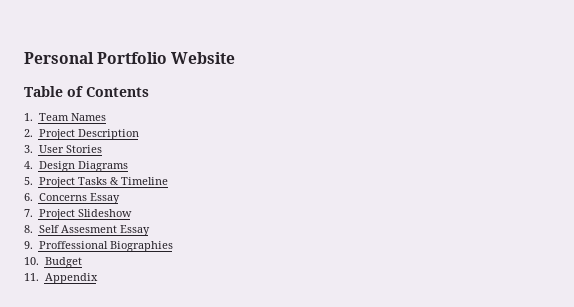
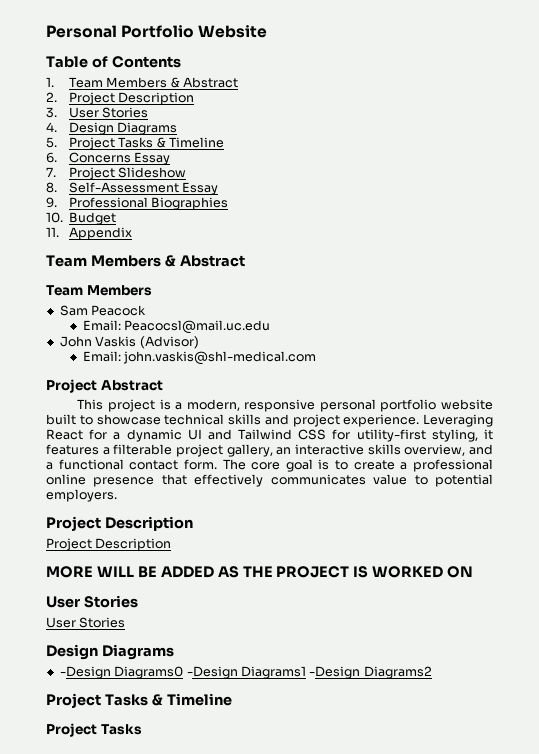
[70,113,106,121] Names -> [106,77,238,88] Members & Abstract
[38,225,117,233] Self Assesment -> [68,182,179,193] Self-Assessment
[38,241,108,249] Proffessional -> [68,197,148,208] Professional
(98, 278) none -> [46,255,245,267] [46,285,152,296] [59,305,147,316] [82,320,270,334] [59,336,199,349] [82,351,316,365] [46,379,163,393] [77,399,493,412] [46,414,493,427] [46,429,494,442] [46,444,494,457] [46,459,493,472] [46,474,493,487] [46,489,117,502] [46,516,193,531] [46,538,172,551] [46,566,474,578] [46,595,138,608] [46,617,126,628] [46,644,174,660] [59,666,432,679] [46,693,232,708] [46,723,142,737] // Team Members & Abstract // Team Members // Sam Peacock // Email: Peacocsl@mail.uc.edu // John Vaskis (Advisor) // Email: john.vaskis@shl-medical.com // Project Abstract // This project is a modern, responsive personal portfolio website built to showcase technical skills and project experience. Leveraging React for a dynamic UI and Tailwind CSS for utility-first styling, it features a filterable project gallery, an interactive skills overview, and a functional contact form. The core goal is to create a professional online presence that effectively communicates value to potential employers. // Project Description // Project Description // MORE WILL BE ADDED AS THE PROJECT IS WORKED ON // User Stories // User Stories // Design Diagrams // -Design Diagrams0 -Design Diagrams1 -Design Diagrams2 // Project Tasks & Timeline // Project Tasks

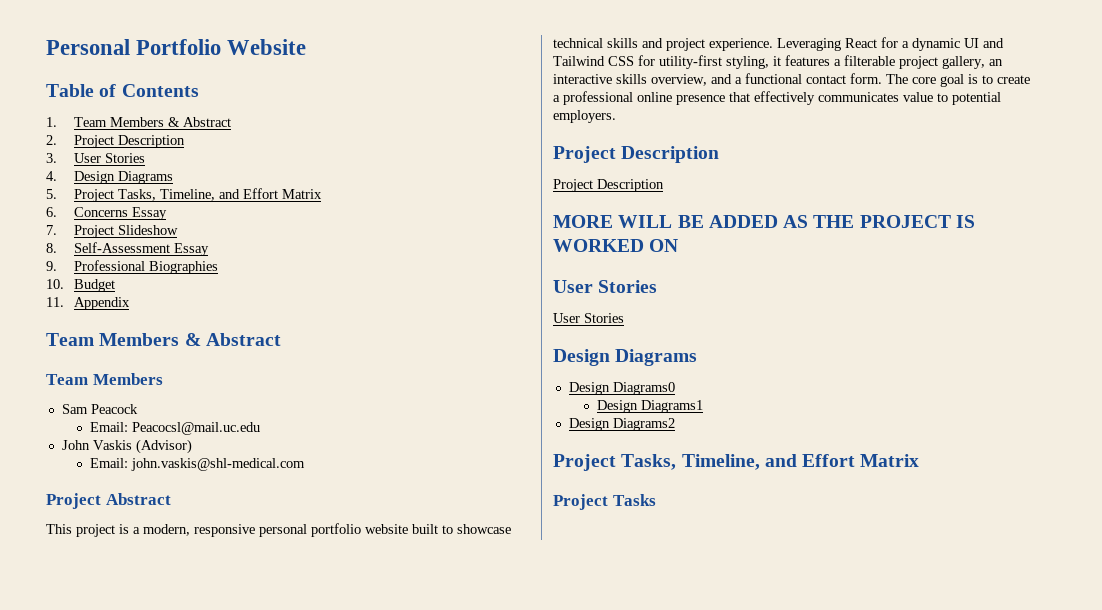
[118,137,224,148] Tasks & Timeline -> [117,188,322,201] Tasks, Timeline, and Effort Matrix
[59,666,111,679] -Design -> [568,382,610,395] Design
[186,666,238,679] -Design -> [596,400,638,413] // Design
[309,666,361,679] -Design -> [568,418,610,431] // Design
[104,693,232,706] Tasks & Timeline -> [621,454,920,470] Tasks, Timeline, and Effort Matrix

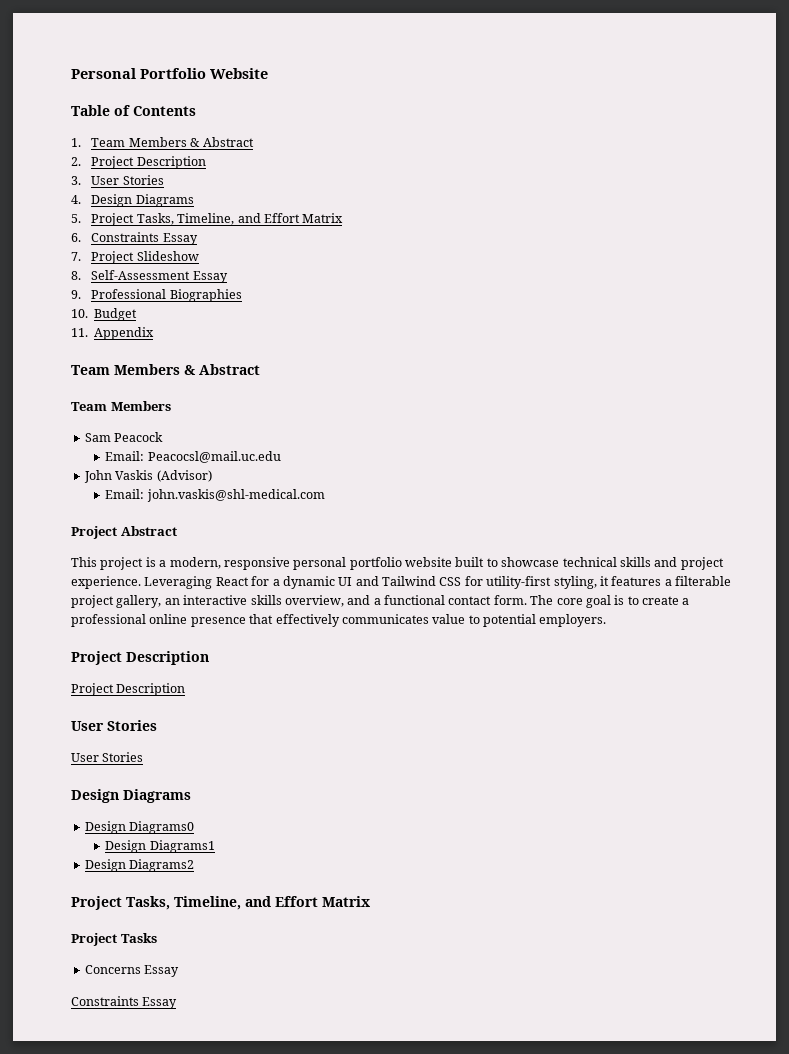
[73,207,128,217] Concerns -> [91,232,160,242] Constraints
[553,215,975,228] [553,239,679,252] // MORE WILL BE ADDED AS THE PROJECT IS WORKED ON -> (186, 689) none
(656, 500) none -> [84,965,180,977] [71,996,178,1009] // Concerns Essay // Constraints Essay

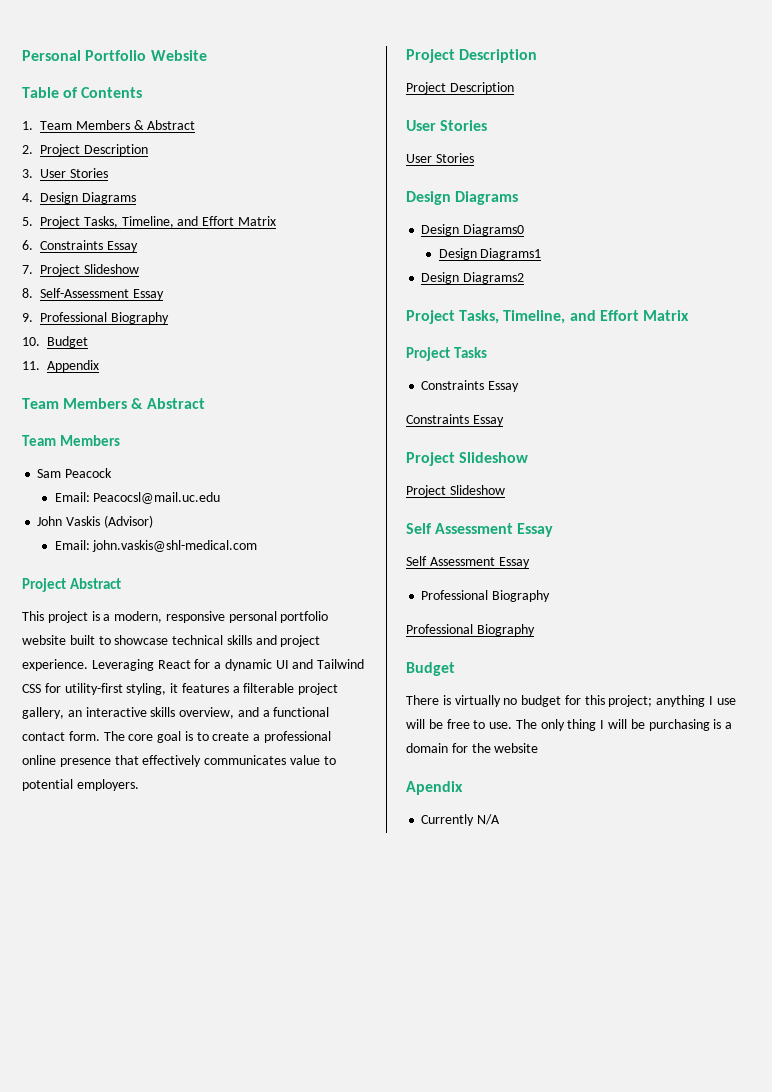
[169,289,242,302] Biographies -> [110,312,169,324] Biography
[84,965,141,974] Concerns -> [421,380,485,390] Constraints
(178, 1003) none -> [406,452,529,466] [406,485,505,497] [406,523,554,537] [406,556,530,568] [421,590,551,602] [406,624,535,636] [406,662,455,676] [406,695,736,707] [406,719,733,731] [406,743,539,753] [406,781,463,795] [421,814,501,826] // Project Slideshow // Project Slideshow // Self Assessment Essay // Self Assessment Essay // Professional Biography // Professional Biography // Budget // There is virtually no budget for this project; anything I use will be free to use. The only thing I will be purchasing is a domain for the website // Apendix // Currently N/A

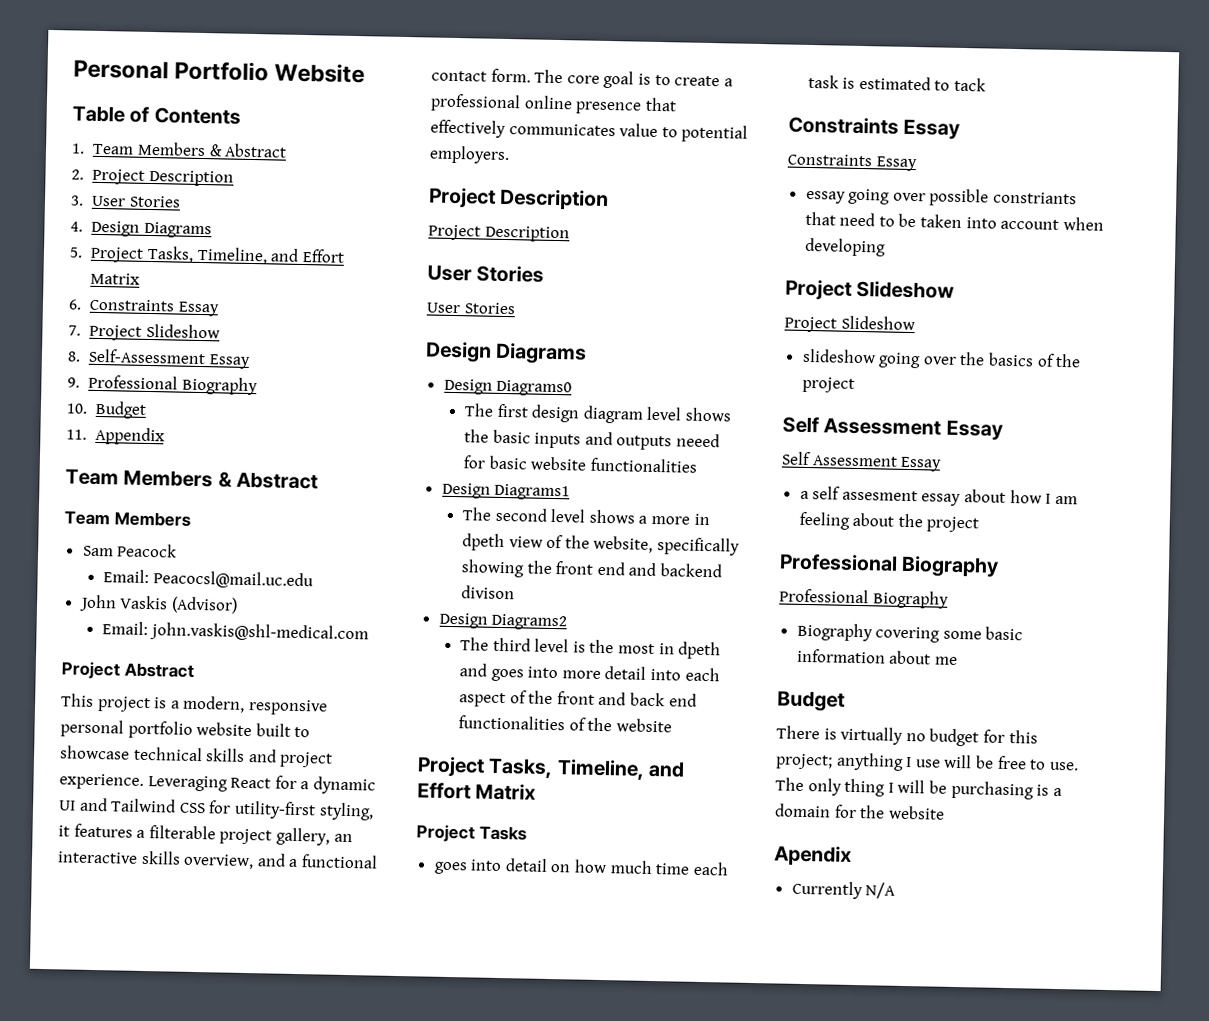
[438,248,542,260] [421,272,525,284] Design Diagrams1 // Design Diagrams2 -> [464,403,732,424] [464,429,720,451] [463,455,698,473] [441,482,571,501] [462,507,710,526] [462,533,740,556] [461,559,722,578] [461,585,516,600] [438,612,568,631] [460,637,722,660] [459,663,720,682] [459,690,697,708] [458,715,672,733] The first design diagram level shows the basic inputs and outputs neeed for basic website functionalities // Design Diagrams1 // The second level shows a more in dpeth view of the website, specifically showing the front end and backend divison // Design Diagrams2 // The third level is the most in dpeth and goes into more detail into each aspect of the front and back end functionalities of the website
[421,380,520,392] [406,414,504,426] [406,452,529,466] [406,485,505,497] Constraints Essay // Constraints Essay // Project Slideshow // Project Slideshow -> [433,858,729,876] [807,74,987,92] [788,116,961,139] [787,153,918,172] [805,188,1078,207] [804,211,1104,231] [804,237,886,257] [785,279,956,300] [784,315,915,333] [801,348,1082,369] [801,376,855,393] goes into detail on how much time each task is estimated to tack // Constraints Essay // Constraints Essay // essay going over possible constriants that need to be taken into account when developing // Project Slideshow // Project Slideshow // slideshow going over the basics of the project
[421,590,551,602] [406,624,535,636] Professional Biography // Professional Biography -> [799,486,1078,507] [798,511,980,533] [779,553,1000,578] [779,588,949,609] [796,622,1024,643] [796,648,958,665] a self assesment essay about how I am feeling about the project // Professional Biography // Professional Biography // Biography covering some basic information about me

